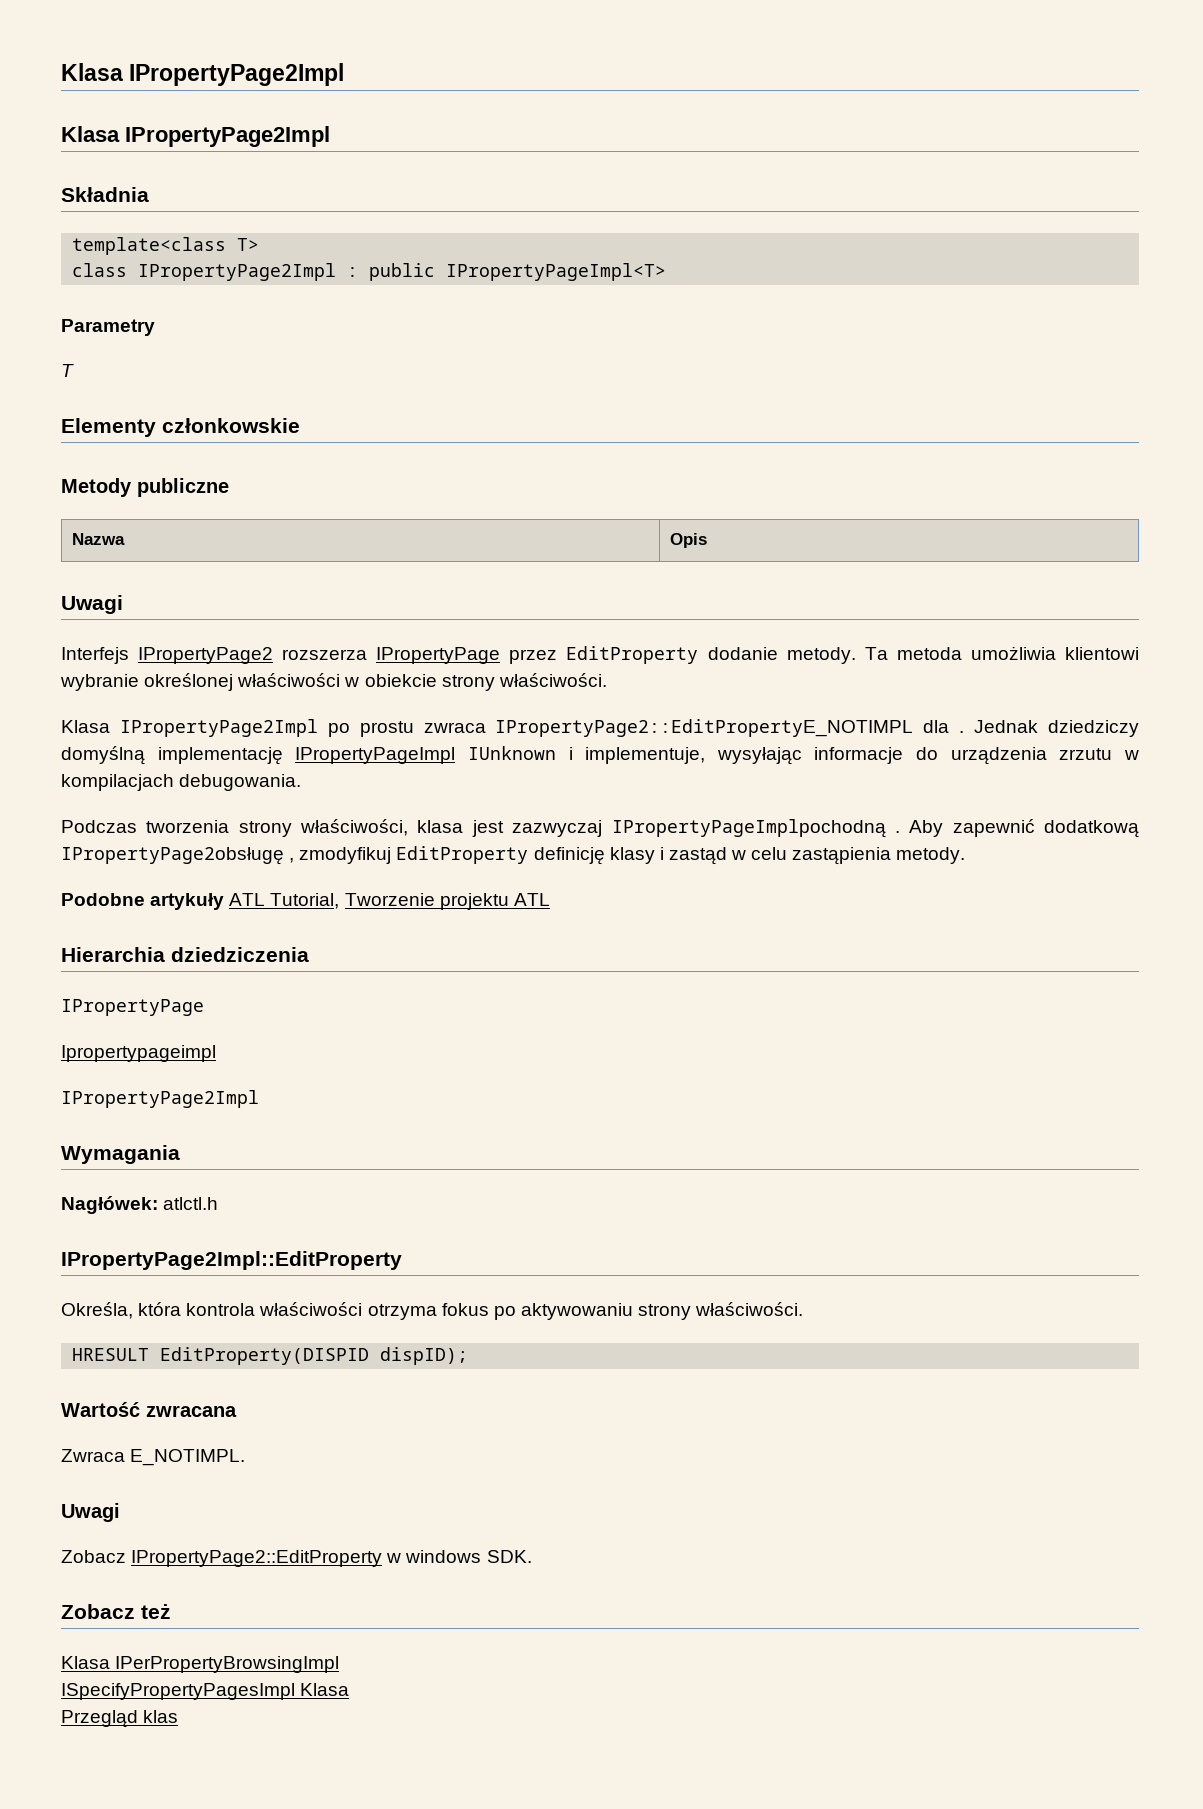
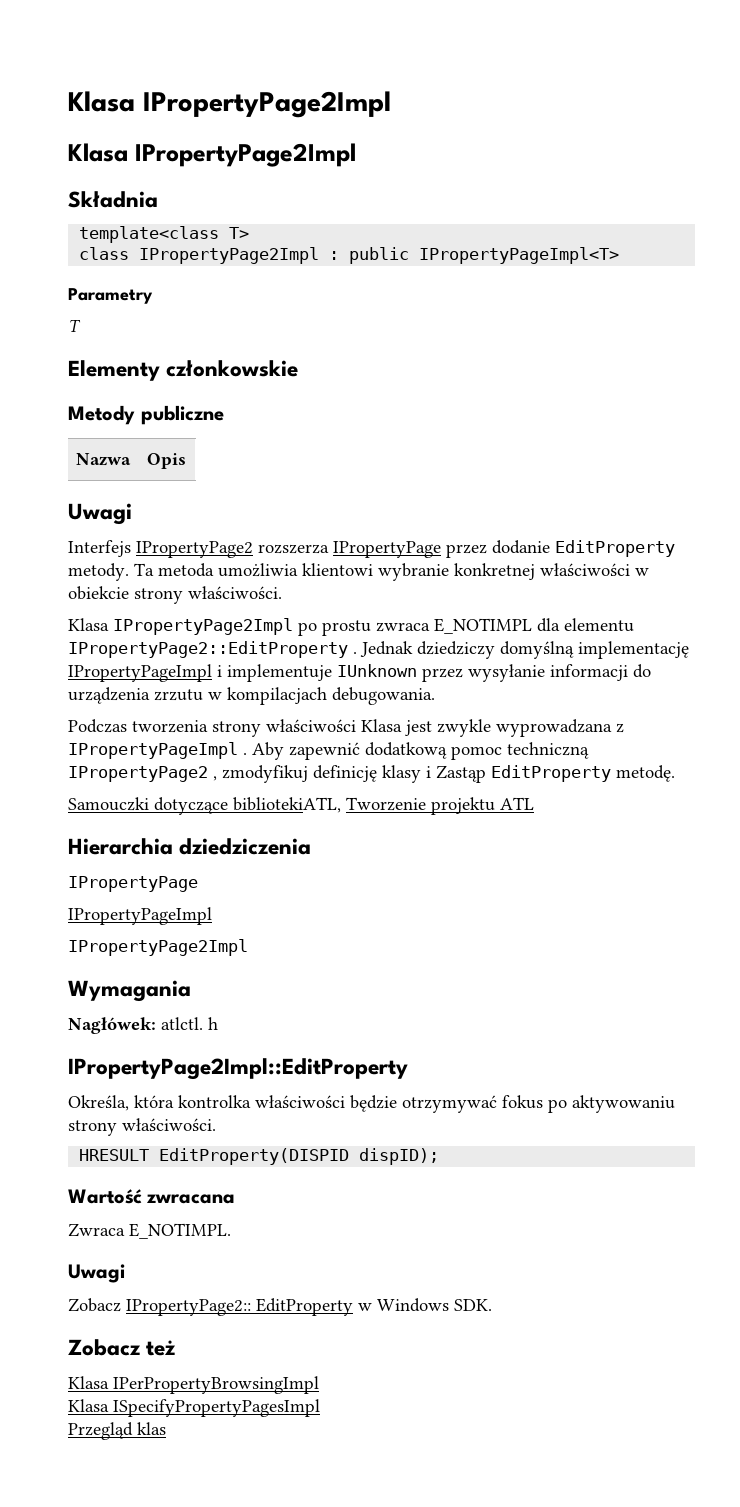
[566,646,778,664] EditProperty dodanie -> [492,540,675,557] dodanie EditProperty
[144,673,234,691] określonej -> [454,563,535,580] konkretnej
[495,719,950,737] IPropertyPage2::EditPropertyE_NOTIMPL dla -> [434,618,634,634] [68,641,348,658] E_NOTIMPL dla elementu IPropertyPage2::EditProperty
[467,746,904,765] IUnknown i implementuje, wysyłając informacje -> [217,664,628,682] i implementuje IUnknown przez wysyłanie informacji
[300,819,886,838] właściwości, klasa jest zazwyczaj IPropertyPageImplpochodną -> [266,719,624,737] [68,742,238,759] właściwości Klasa jest zwykle wyprowadzana z IPropertyPageImpl
[61,847,284,865] IPropertyPage2obsługę -> [451,742,589,760] [68,766,208,782] pomoc techniczną IPropertyPage2
[396,846,529,864] EditProperty -> (308, 774) none
[668,847,966,865] [61,893,340,910] zastąd w celu zastąpienia metody. // Podobne artykuły ATL Tutorial, -> [436,765,675,783] [68,797,341,815] Zastąp EditProperty metodę. // Samouczki dotyczące bibliotekiATL,
[61,1045,216,1062] Ipropertypageimpl -> [68,907,212,925] IPropertyPageImpl
[163,1197,219,1210] atlctl.h -> [161,1017,218,1030] atlctl. h
[186,1302,437,1320] kontrola właściwości otrzyma -> [178,1095,497,1113] kontrolka właściwości będzie otrzymywać
[131,1550,482,1567] IPropertyPage2::EditProperty w windows -> [126,1298,449,1316] IPropertyPage2:: EditProperty w Windows
(340, 1664) none -> [68,1399,109,1412] Klasa
[300,1683,350,1696] Klasa -> (320, 1408) none

